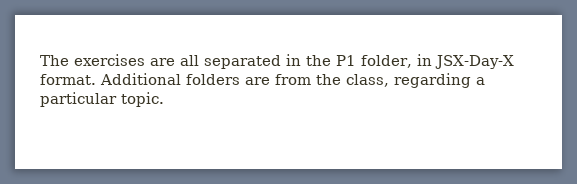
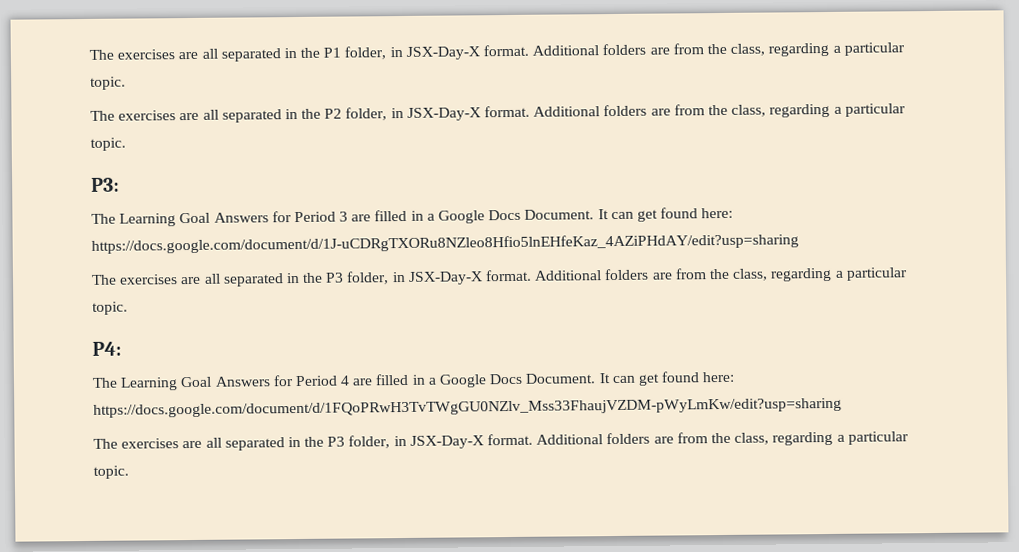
(164, 99) none -> [90,103,906,123] [90,137,126,151] [91,177,120,192] [91,207,734,227] [91,233,799,254] [91,267,908,287] [92,301,128,315] [92,341,122,356] [92,371,736,391] [93,397,842,418] [93,431,909,451] [93,465,129,479] // The exercises are all separated in the P2 folder, in JSX-Day-X format. Additional folders are from the class, regarding a particular topic. // P3: // The Learning Goal Answers for Period 3 are filled in a Google Docs Document. It can get found here: https://docs.google.com/document/d/1J-uCDRgTXORu8NZleo8Hfio5lnEHfeKaz_4AZiPHdAY/edit?usp=sharing // The exercises are all separated in the P3 folder, in JSX-Day-X format. Additional folders are from the class, regarding a particular topic. // P4: // The Learning Goal Answers for Period 4 are filled in a Google Docs Document. It can get found here: https://docs.google.com/document/d/1FQoPRwH3TvTWgGU0NZlv_Mss33FhaujVZDM-pWyLmKw/edit?usp=sharing // The exercises are all separated in the P3 folder, in JSX-Day-X format. Additional folders are from the class, regarding a particular topic.

